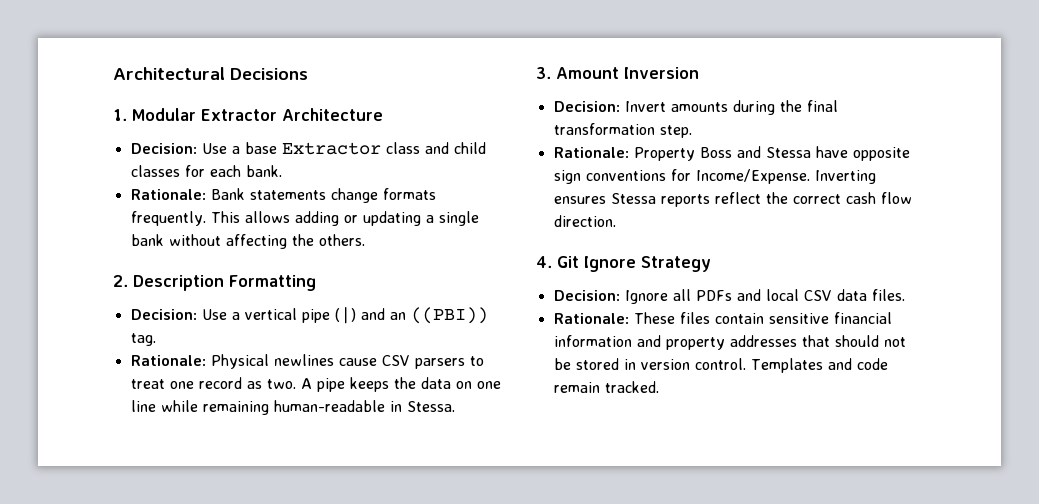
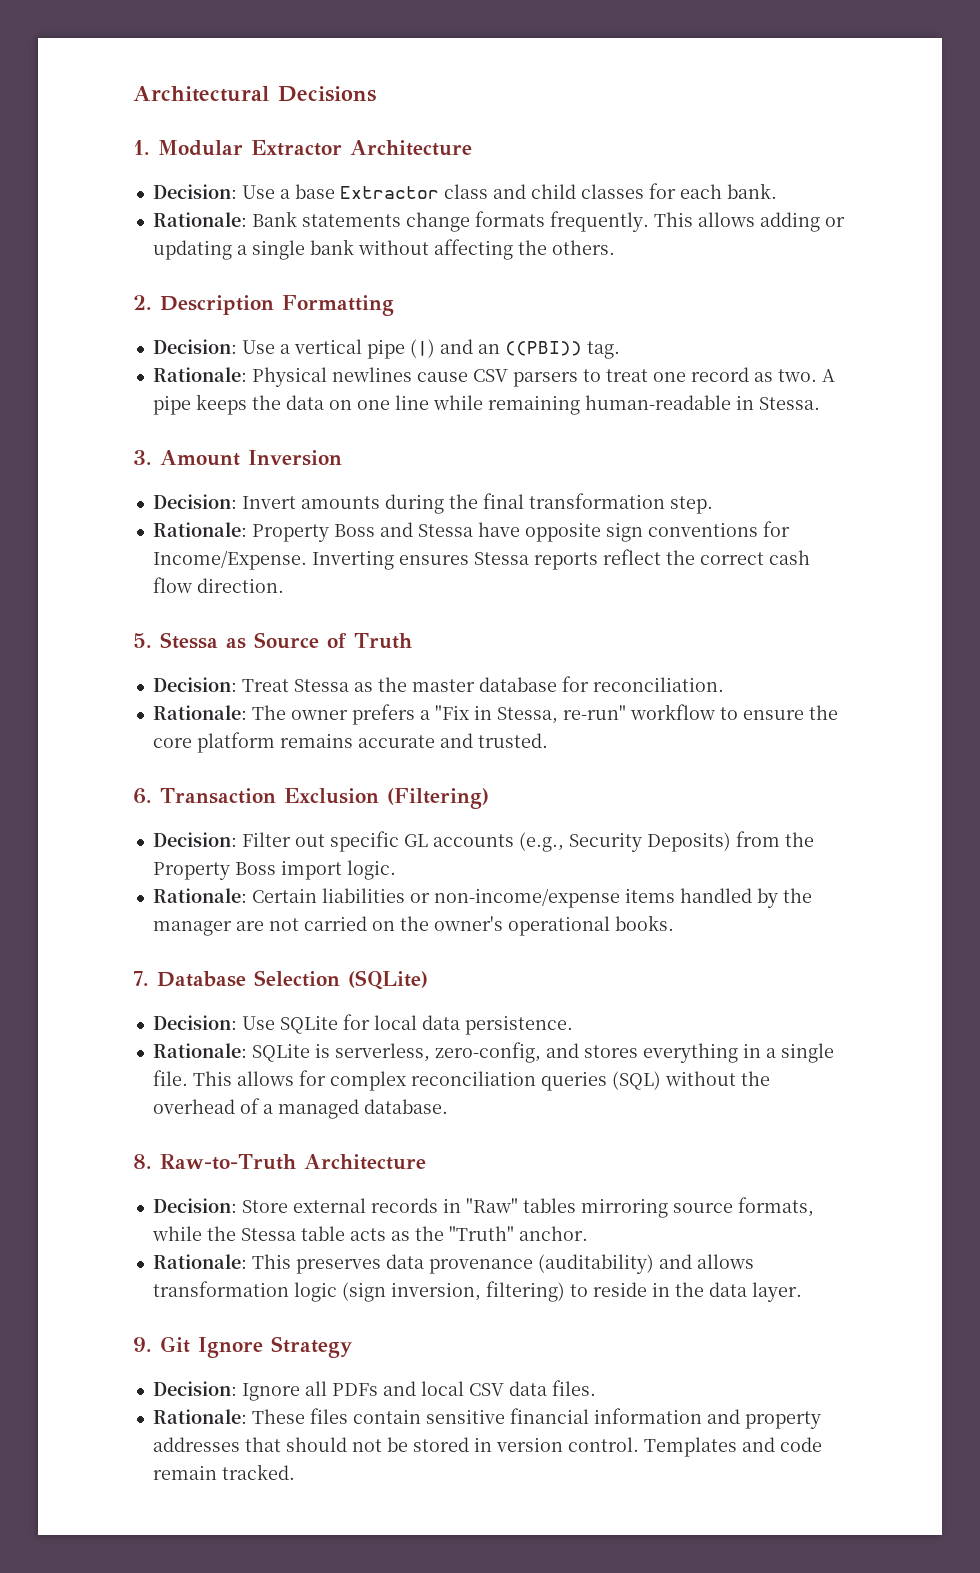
[536,256,552,268] 4. -> [133,632,412,649] [152,676,724,692] [152,704,838,725] [152,732,548,753] [133,788,489,809] [152,831,814,852] [152,860,396,880] [152,888,812,908] [152,915,674,936] [133,970,428,990] [152,1014,573,1035] [152,1042,834,1063] [152,1070,770,1091] [152,1098,448,1119] [133,1154,426,1170] [152,1197,814,1218] [151,1226,588,1241] [152,1254,754,1274] [152,1281,802,1302] [133,1337,152,1352] 5. Stessa as Source of Truth // Decision: Treat Stessa as the master database for reconciliation. // Rationale: The owner prefers a "Fix in Stessa, re-run" workflow to ensure the core platform remains accurate and trusted. // 6. Transaction Exclusion (Filtering) // Decision: Filter out specific GL accounts (e.g., Security Deposits) from the Property Boss import logic. // Rationale: Certain liabilities or non-income/expense items handled by the manager are not carried on the owner's operational books. // 7. Database Selection (SQLite) // Decision: Use SQLite for local data persistence. // Rationale: SQLite is serverless, zero-config, and stores everything in a single file. This allows for complex reconciliation queries (SQL) without the overhead of a managed database. // 8. Raw-to-Truth Architecture // Decision: Store external records in "Raw" tables mirroring source formats, while the Stessa table acts as the "Truth" anchor. // Rationale: This preserves data provenance (auditability) and allows transformation logic (sign inversion, filtering) to reside in the data layer. // 9.

